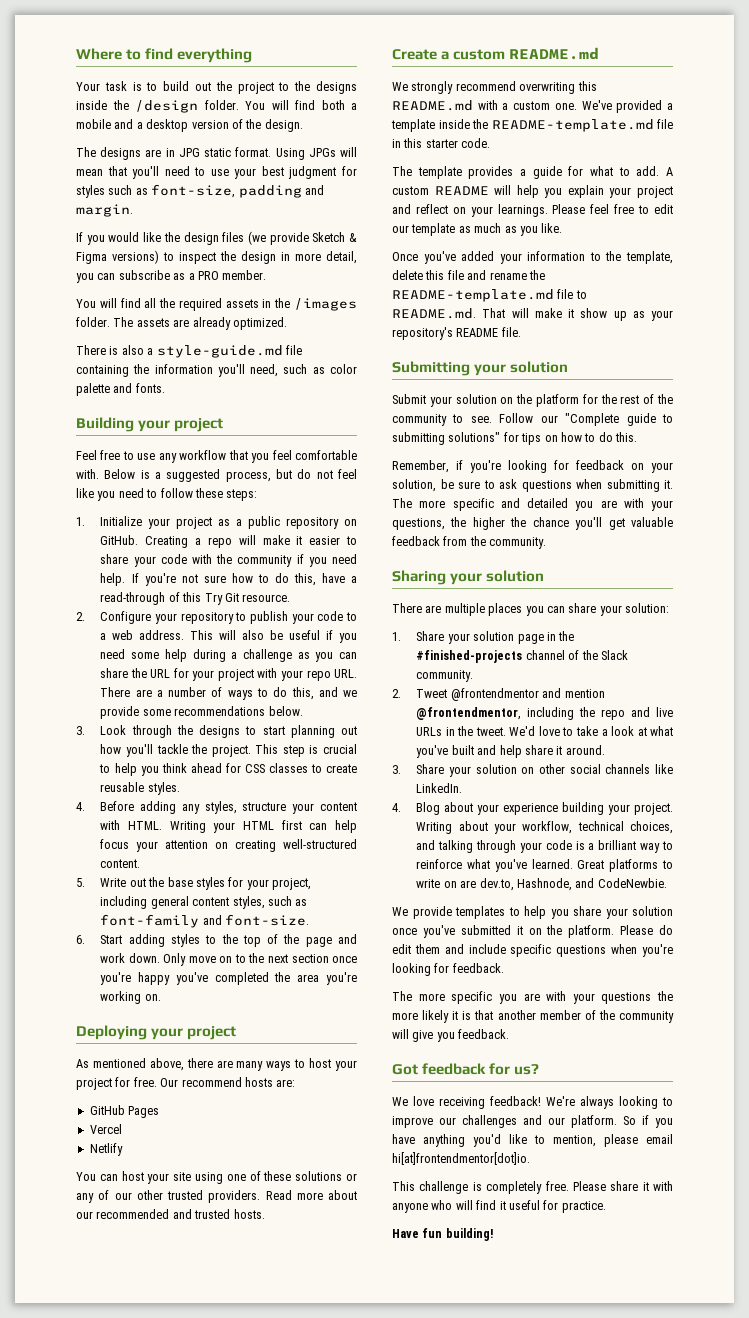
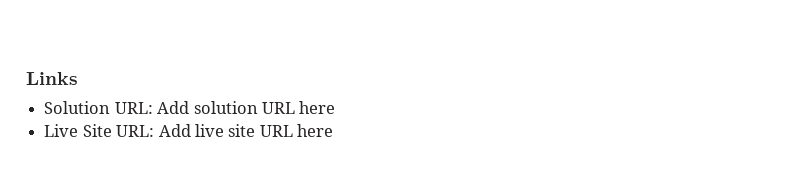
[76,48,253,63] [76,81,358,94] [76,100,357,113] [76,119,303,132] [76,147,358,160] [76,166,357,179] [76,184,324,198] [76,204,133,217] [76,231,357,245] [76,250,357,264] [76,270,267,283] [76,298,357,311] [76,317,287,330] [76,345,302,358] [76,364,357,377] [76,383,165,396] [76,417,224,432] [76,450,358,463] [76,469,357,482] [76,488,258,501] [76,516,357,529] [100,535,357,548] [100,554,357,567] [100,573,358,586] [100,592,291,605] [76,611,358,624] [100,630,358,643] [100,649,357,662] [100,668,357,681] [100,687,357,700] [100,706,303,719] [76,725,357,738] [100,744,357,757] [99,763,357,776] [100,782,180,795] [76,801,357,814] [100,820,358,833] [100,839,357,852] [100,859,141,868] [76,877,312,890] [100,896,308,909] [100,914,310,928] [76,934,357,947] [100,953,357,966] [100,972,357,985] [100,991,161,1004] [76,1025,237,1040] [76,1058,357,1071] [76,1077,296,1090] [89,1105,160,1118] [89,1124,122,1134] [89,1143,123,1156] [76,1171,358,1184] [76,1190,357,1203] [76,1209,265,1219] [392,47,600,60] [392,81,597,94] [392,100,673,113] [391,119,673,132] [392,138,491,148] [392,166,673,179] [392,185,673,198] [392,204,673,217] [392,223,563,236] [392,251,673,264] [392,270,545,280] [392,289,587,302] [392,308,673,321] [392,327,521,340] [392,361,569,376] [392,394,673,407] [392,413,673,426] [392,432,637,445] [392,460,673,473] [392,479,673,492] [392,498,673,511] [392,517,673,530] [392,536,547,549] [392,570,545,585] [392,603,669,616] [392,631,575,644] [416,650,628,663] [416,670,474,682] [392,688,605,701] [416,707,673,720] [416,726,673,736] [416,745,605,758] [392,764,673,777] [416,783,463,793] [392,802,673,815] [416,821,673,834] [416,840,673,853] [416,859,673,872] [416,878,667,891] [392,906,673,919] [392,925,673,938] [392,944,673,957] [392,963,504,976] [392,991,673,1004] [392,1010,674,1023] [392,1029,510,1042] [392,1063,540,1075] [392,1096,673,1109] [392,1115,673,1128] [392,1134,673,1147] [392,1152,530,1165] [392,1181,673,1194] [392,1200,606,1213] [392,1228,494,1241] Where to find everything // Your task is to build out the project to the designs inside the /design folder. You will find both a mobile and a desktop version of the design. // The designs are in JPG static format. Using JPGs will mean that you'll need to use your best judgment for styles such as font-size, padding and margin. // If you would like the design files (we provide Sketch & Figma versions) to inspect the design in more detail, you can subscribe as a PRO member. // You will find all the required assets in the /images folder. The assets are already optimized. // There is also a style-guide.md file containing the information you'll need, such as color palette and fonts. // Building your project // Feel free to use any workflow that you feel comfortable with. Below is a suggested process, but do not feel like you need to follow these steps: // 1. Initialize your project as a public repository on GitHub. Creating a repo will make it easier to share your code with the community if you need help. If you're not sure how to do this, have a read-through of this Try Git resource. // 2. Configure your repository to publish your code to a web address. This will also be useful if you need some help during a challenge as you can share the URL for your project with your repo URL. There are a number of ways to do this, and we provide some recommendations below. // 3. Look through the designs to start planning out how you'll tackle the project. This step is crucial to help you think ahead for CSS classes to create reusable styles. // 4. Before adding any styles, structure your content with HTML. Writing your HTML first can help focus your attention on creating well-structured content. // 5. Write out the base styles for your project, including general content styles, such as font-family and font-size. // 6. Start adding styles to the top of the page and work down. Only move on to the next section once you're happy you've completed the area you're working on. // Deploying your project // As mentioned above, there are many ways to host your project for free. Our recommend hosts are: // GitHub Pages // Vercel // Netlify // You can host your site using one of these solutions or any of our other trusted providers. Read more about our recommended and trusted hosts. // Create a custom README.md // We strongly recommend overwriting this README.md with a custom one. We've provided a template inside the README-template.md file in this starter code. // The template provides a guide for what to add. A custom README will help you explain your project and reflect on your learnings. Please feel free to edit our template as much as you like. // Once you've added your information to the template, delete this file and rename the README-template.md file to README.md. That will make it show up as your repository's README file. // Submitting your solution // Submit your solution on the platform for the rest of the community to see. Follow our "Complete guide to submitting solutions" for tips on how to do this. // Remember, if you're looking for feedback on your solution, be sure to ask questions when submitting it. The more specific and detailed you are with your questions, the higher the chance you'll get valuable feedback from the community. // Sharing your solution // There are multiple places you can share your solution: // 1. Share your solution page in the #finished-projects channel of the Slack community. // 2. Tweet @frontendmentor and mention @frontendmentor, including the repo and live URLs in the tweet. We'd love to take a look at what you've built and help share it around. // 3. Share your solution on other social channels like LinkedIn. // 4. Blog about your experience building your project. Writing about your workflow, technical choices, and talking through your code is a brilliant way to reinforce what you've learned. Great platforms to write on are dev.to, Hashnode, and CodeNewbie. // We provide templates to help you share your solution once you've submitted it on the platform. Please do edit them and include specific questions when you're looking for feedback. // The more specific you are with your questions the more likely it is that another member of the community will give you feedback. // Got feedback for us? // We love receiving feedback! We're always looking to improve our challenges and our platform. So if you have anything you'd like to mention, please email hi[at]frontendmentor[dot]io. // This challenge is completely free. Please share it with anyone who will find it useful for practice. // Have fun building! -> [26,72,78,85] [44,101,336,114] [44,124,334,137] Links // Solution URL: Add solution URL here // Live Site URL: Add live site URL here

